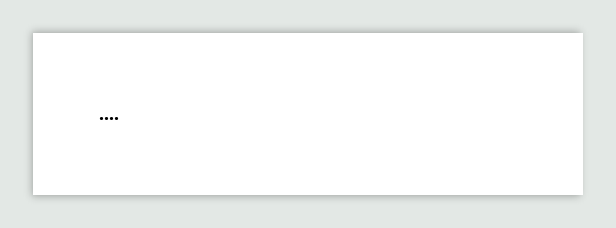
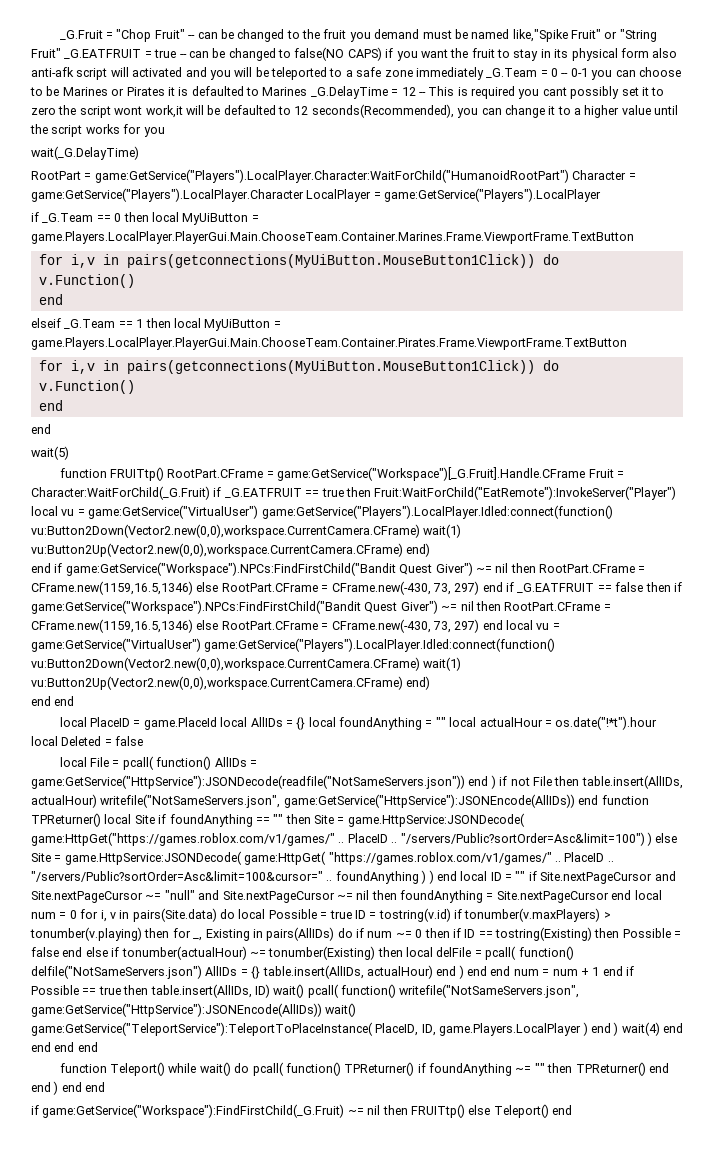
[99,117,119,120] .... -> [59,29,657,42] [31,47,678,61] [31,67,681,80] [30,86,665,99] [31,104,679,118] [30,124,165,137] [31,146,139,160] [31,169,636,183] [31,188,602,202] [31,212,259,225] [31,231,634,244] [38,254,559,268] [38,274,135,288] [38,294,63,305] [31,318,281,331] [31,337,627,350] [38,360,559,374] [38,380,135,394] [38,400,63,411] [31,424,51,434] [31,446,69,460] [59,467,624,481] [31,486,677,500] [31,505,613,519] [31,524,462,538] [31,543,431,557] [31,562,646,576] [31,581,682,595] [31,600,611,614] [31,619,560,633] [31,638,556,652] [31,657,462,671] [31,676,431,690] [31,696,75,706] [59,716,658,730] [31,736,144,746] [59,756,257,770] [31,775,683,789] [31,794,649,808] [31,813,525,827] [31,832,678,846] [31,851,614,865] [31,870,676,884] [31,890,662,903] [31,908,611,922] [30,927,682,941] [31,946,574,960] [31,965,634,979] [31,984,580,998] [31,1003,357,1017] [31,1022,683,1036] [31,1042,98,1052] [59,1062,669,1076] [31,1081,106,1095] [31,1104,572,1118] _G.Fruit = "Chop Fruit" -- can be changed to the fruit you demand must be named like,"Spike Fruit" or "String Fruit" _G.EATFRUIT = true -- can be changed to false(NO CAPS) if you want the fruit to stay in its physical form also anti-afk script will activated and you will be teleported to a safe zone immediately _G.Team = 0 -- 0-1 you can choose to be Marines or Pirates it is defaulted to Marines _G.DelayTime = 12 -- This is required you cant possibly set it to zero the script wont work,it will be defaulted to 12 seconds(Recommended), you can change it to a higher value until the script works for you // wait(_G.DelayTime) // RootPart = game:GetService("Players").LocalPlayer.Character:WaitForChild("HumanoidRootPart") Character = game:GetService("Players").LocalPlayer.Character LocalPlayer = game:GetService("Players").LocalPlayer // if _G.Team == 0 then local MyUiButton = game.Players.LocalPlayer.PlayerGui.Main.ChooseTeam.Container.Marines.Frame.ViewportFrame.TextButton // for i,v in pairs(getconnections(MyUiButton.MouseButton1Click)) do // v.Function() // end // elseif _G.Team == 1 then local MyUiButton = game.Players.LocalPlayer.PlayerGui.Main.ChooseTeam.Container.Pirates.Frame.ViewportFrame.TextButton // for i,v in pairs(getconnections(MyUiButton.MouseButton1Click)) do // v.Function() // end // end // wait(5) // function FRUITtp() RootPart.CFrame = game:GetService("Workspace")[_G.Fruit].Handle.CFrame Fruit = Character:WaitForChild(_G.Fruit) if _G.EATFRUIT == true then Fruit:WaitForChild("EatRemote"):InvokeServer("Player") local vu = game:GetService("VirtualUser") game:GetService("Players").LocalPlayer.Idled:connect(function() vu:Button2Down(Vector2.new(0,0),workspace.CurrentCamera.CFrame) wait(1) vu:Button2Up(Vector2.new(0,0),workspace.CurrentCamera.CFrame) end) // end if game:GetService("Workspace").NPCs:FindFirstChild("Bandit Quest Giver") ~= nil then RootPart.CFrame = CFrame.new(1159,16.5,1346) else RootPart.CFrame = CFrame.new(-430, 73, 297) end if _G.EATFRUIT == false then if game:GetService("Workspace").NPCs:FindFirstChild("Bandit Quest Giver") ~= nil then RootPart.CFrame = CFrame.new(1159,16.5,1346) else RootPart.CFrame = CFrame.new(-430, 73, 297) end local vu = game:GetService("VirtualUser") game:GetService("Players").LocalPlayer.Idled:connect(function() vu:Button2Down(Vector2.new(0,0),workspace.CurrentCamera.CFrame) wait(1) vu:Button2Up(Vector2.new(0,0),workspace.CurrentCamera.CFrame) end) // end end // local PlaceID = game.PlaceId local AllIDs = {} local foundAnything = "" local actualHour = os.date("!*t").hour local Deleted = false // local File = pcall( function() AllIDs = game:GetService("HttpService"):JSONDecode(readfile("NotSameServers.json")) end ) if not File then table.insert(AllIDs, actualHour) writefile("NotSameServers.json", game:GetService("HttpService"):JSONEncode(AllIDs)) end function TPReturner() local Site if foundAnything == "" then Site = game.HttpService:JSONDecode( game:HttpGet("https://games.roblox.com/v1/games/" .. PlaceID .. "/servers/Public?sortOrder=Asc&limit=100") ) else Site = game.HttpService:JSONDecode( game:HttpGet( "https://games.roblox.com/v1/games/" .. PlaceID .. "/servers/Public?sortOrder=Asc&limit=100&cursor=" .. foundAnything ) ) end local ID = "" if Site.nextPageCursor and Site.nextPageCursor ~= "null" and Site.nextPageCursor ~= nil then foundAnything = Site.nextPageCursor end local num = 0 for i, v in pairs(Site.data) do local Possible = true ID = tostring(v.id) if tonumber(v.maxPlayers) > tonumber(v.playing) then for _, Existing in pairs(AllIDs) do if num ~= 0 then if ID == tostring(Existing) then Possible = false end else if tonumber(actualHour) ~= tonumber(Existing) then local delFile = pcall( function() delfile("NotSameServers.json") AllIDs = {} table.insert(AllIDs, actualHour) end ) end end num = num + 1 end if Possible == true then table.insert(AllIDs, ID) wait() pcall( function() writefile("NotSameServers.json", game:GetService("HttpService"):JSONEncode(AllIDs)) wait() game:GetService("TeleportService"):TeleportToPlaceInstance( PlaceID, ID, game.Players.LocalPlayer ) end ) wait(4) end end end end // function Teleport() while wait() do pcall( function() TPReturner() if foundAnything ~= "" then TPReturner() end end ) end end // if game:GetService("Workspace"):FindFirstChild(_G.Fruit) ~= nil then FRUITtp() else Teleport() end

